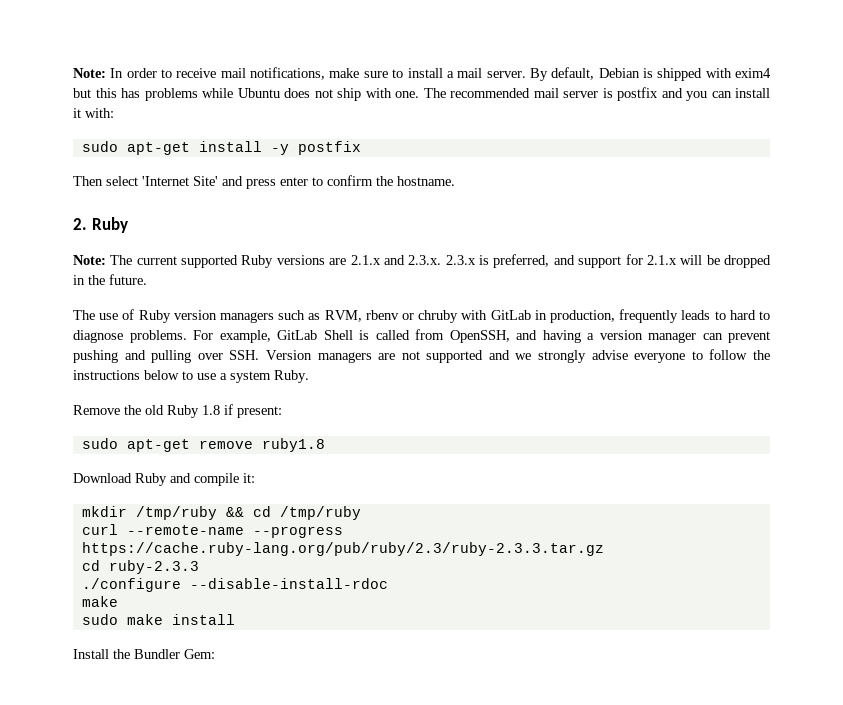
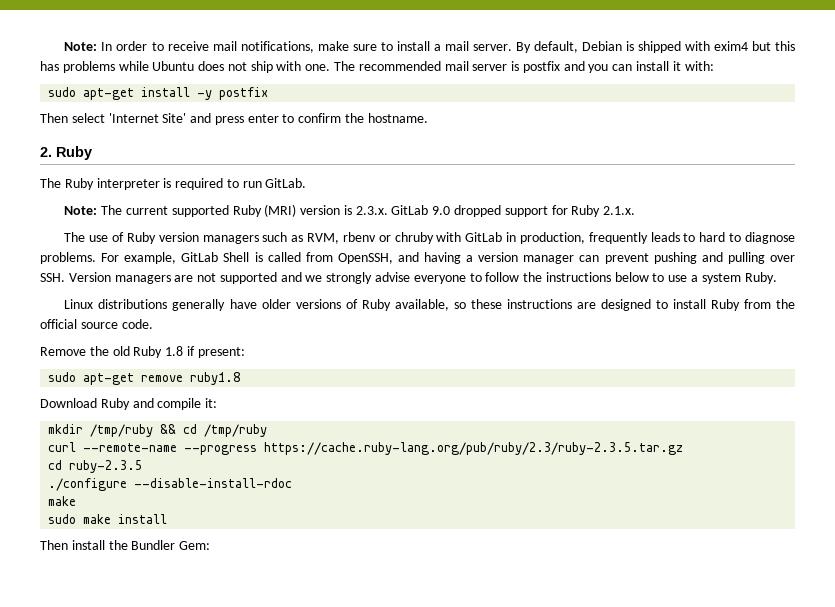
(128, 225) none -> [40,178,307,190] // The Ruby interpreter is required to run GitLab.
[276,254,771,268] [73,274,147,285] versions are 2.1.x and 2.3.x. 2.3.x is preferred, and support for 2.1.x will be dropped in the future. -> [264,204,636,217] (MRI) version is 2.3.x. GitLab 9.0 dropped support for Ruby 2.1.x.
(309, 376) none -> [64,299,795,311] [40,319,153,329] // Linux distributions generally have older versions of Ruby available, so these instructions are designed to install Ruby from the official source code.
[81,542,604,556] [81,560,199,574] https://cache.ruby-lang.org/pub/ruby/2.3/ruby-2.3.3.tar.gz // cd ruby-2.3.3 -> [264,442,684,455] [48,460,143,473] https://cache.ruby-lang.org/pub/ruby/2.3/ruby-2.3.5.tar.gz // cd ruby-2.3.5
[73,649,109,659] Install -> [40,540,105,550] Then install

